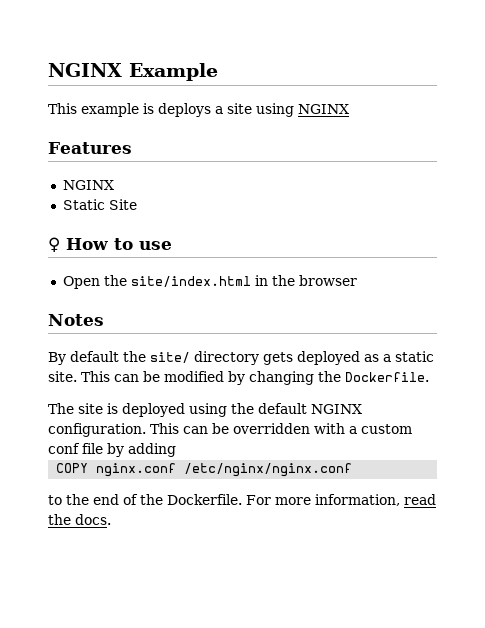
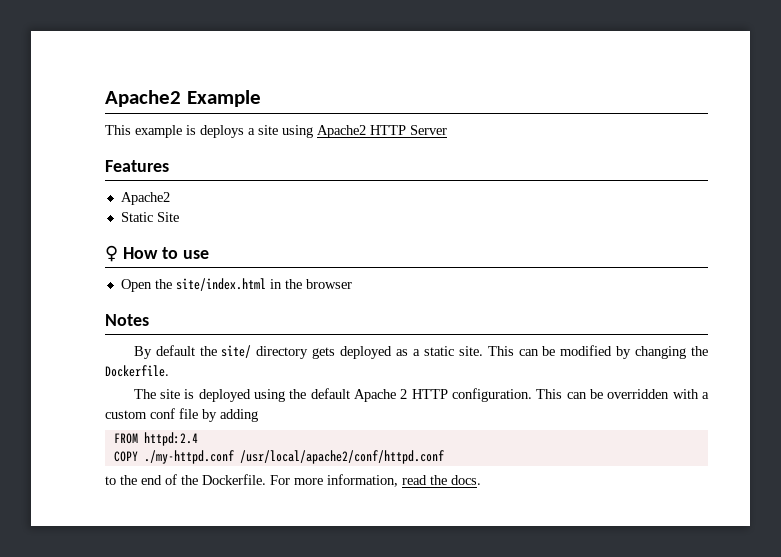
[48,63,122,77] NGINX -> [105,90,181,107] Apache2
[298,104,349,114] NGINX -> [317,125,447,138] Apache2 HTTP Server
[62,180,114,190] NGINX -> [120,192,170,205] Apache2
[311,404,362,414] NGINX -> [354,389,448,402] Apache 2 HTTP
(176, 450) none -> [113,432,198,446] // FROM httpd:2.4
[96,463,353,477] nginx.conf /etc/nginx/nginx.conf -> [143,450,444,464] ./my-httpd.conf /usr/local/apache2/conf/httpd.conf

